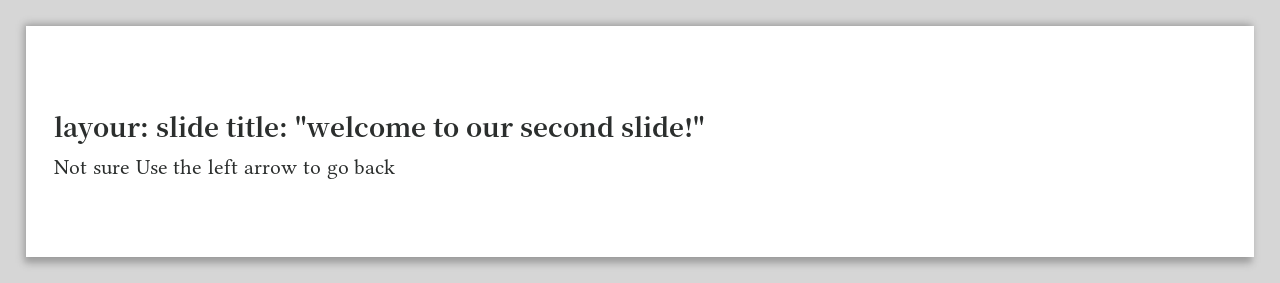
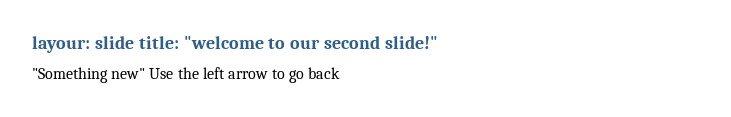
[54,160,130,175] Not sure -> [32,67,146,83] "Something new"

